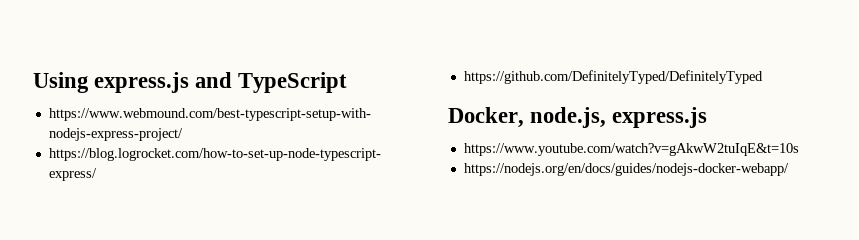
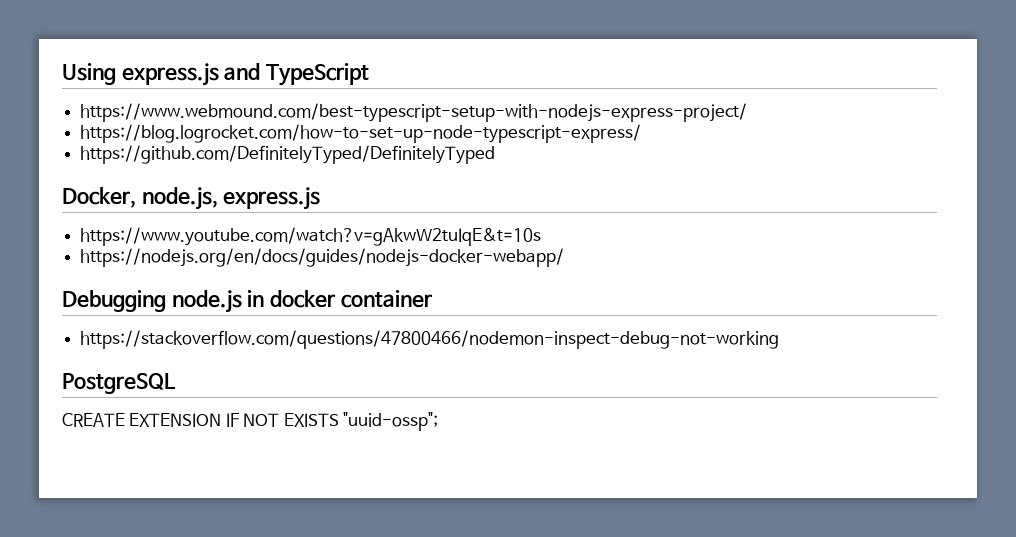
(789, 169) none -> [62,290,432,313] [80,330,780,349] [62,373,176,394] [62,412,439,431] // Debugging node.js in docker container // https://stackoverflow.com/questions/47800466/nodemon-inspect-debug-not-working // PostgreSQL // CREATE EXTENSION IF NOT EXISTS "uuid-ossp";

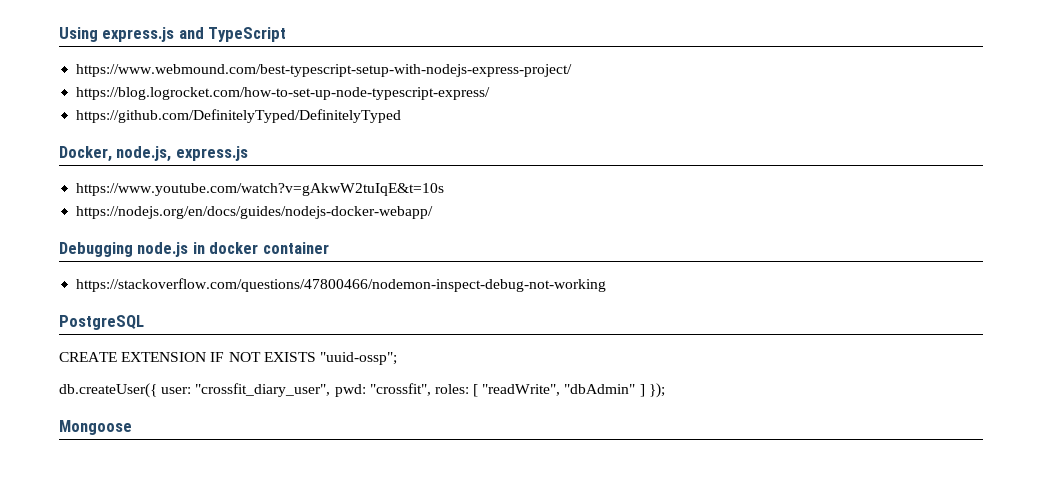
(439, 421) none -> [59,383,665,398] [59,420,132,435] // db.createUser({ user: "crossfit_diary_user", pwd: "crossfit", roles: [ "readWrite", "dbAdmin" ] }); // Mongoose

